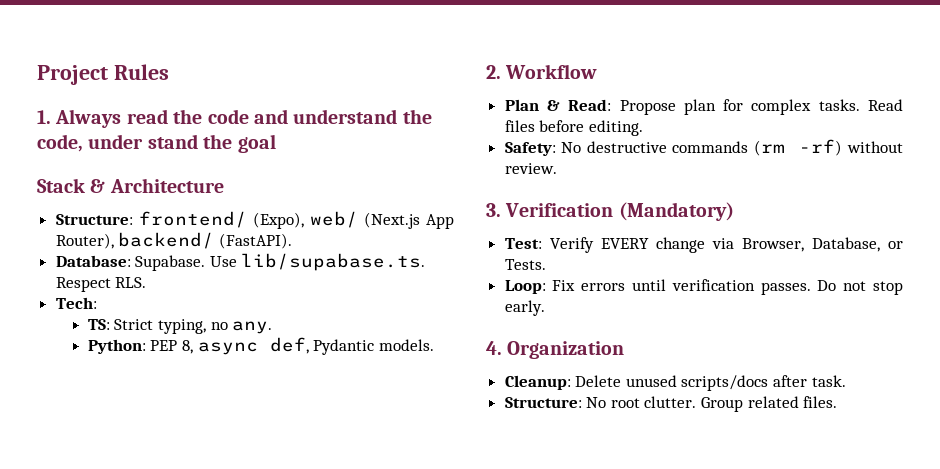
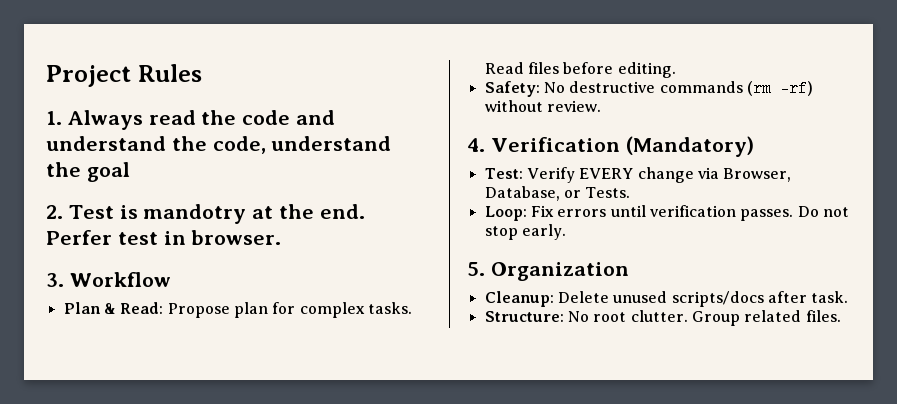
[88,134,198,149] under stand -> [271,136,392,151] understand
[37,178,224,193] [55,211,454,229] [55,232,292,249] [55,253,426,271] [55,277,147,292] [55,297,97,309] [87,319,273,334] [87,337,434,355] [486,65,501,79] Stack & Architecture // Structure: frontend/ (Expo), web/ (Next.js App Router), backend/ (FastAPI). // Database: Supabase. Use lib/supabase.ts. Respect RLS. // Tech: // TS: Strict typing, no any. // Python: PEP 8, async def, Pydantic models. // 2. -> [46,204,365,224] [46,230,282,245] [46,273,64,287] 2. Test is mandotry at the end. Perfer test in browser. // 3.
[486,203,501,217] 3. -> [467,138,485,152] 4.
[486,341,502,355] 4. -> [467,262,485,276] 5.

